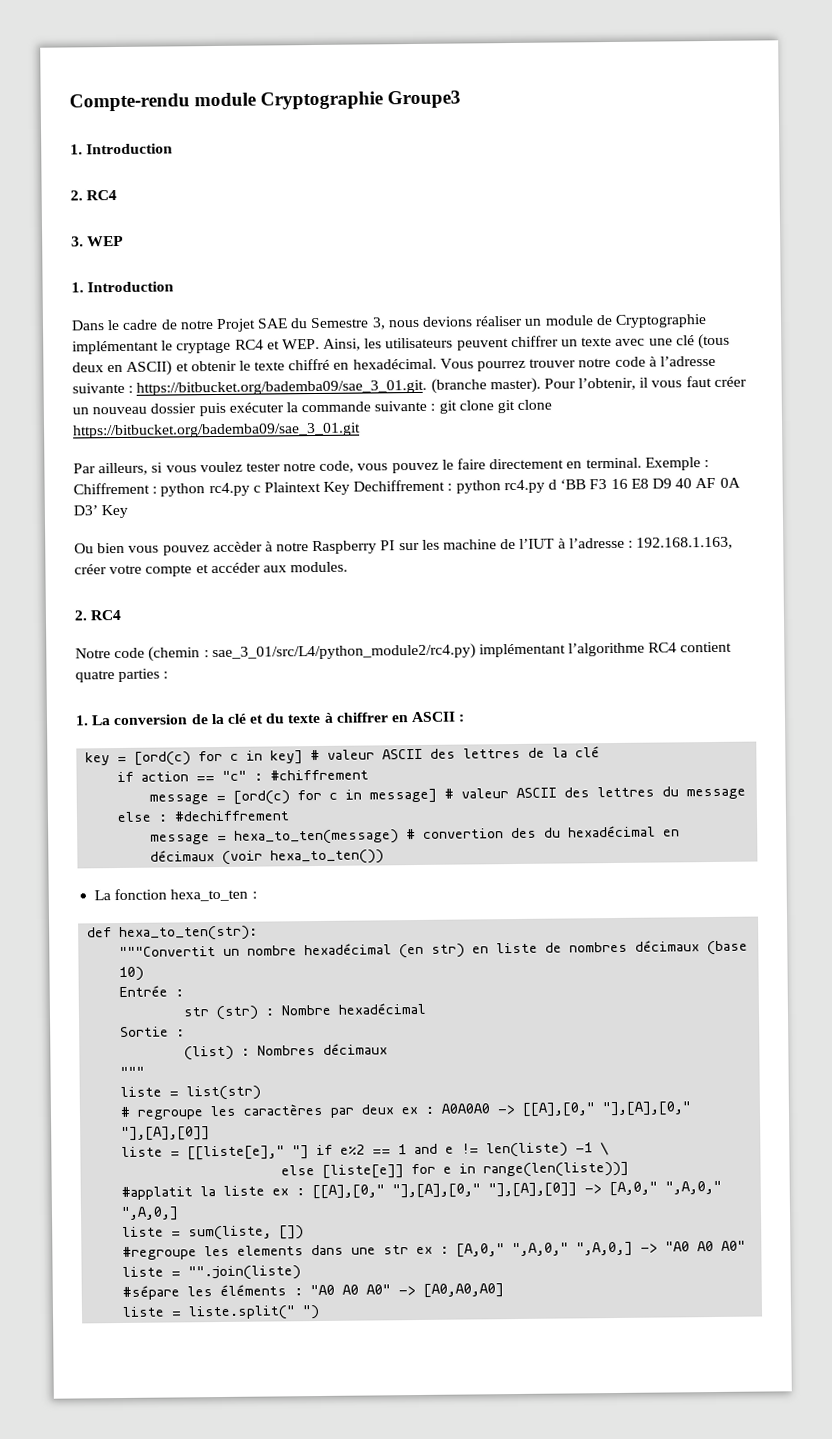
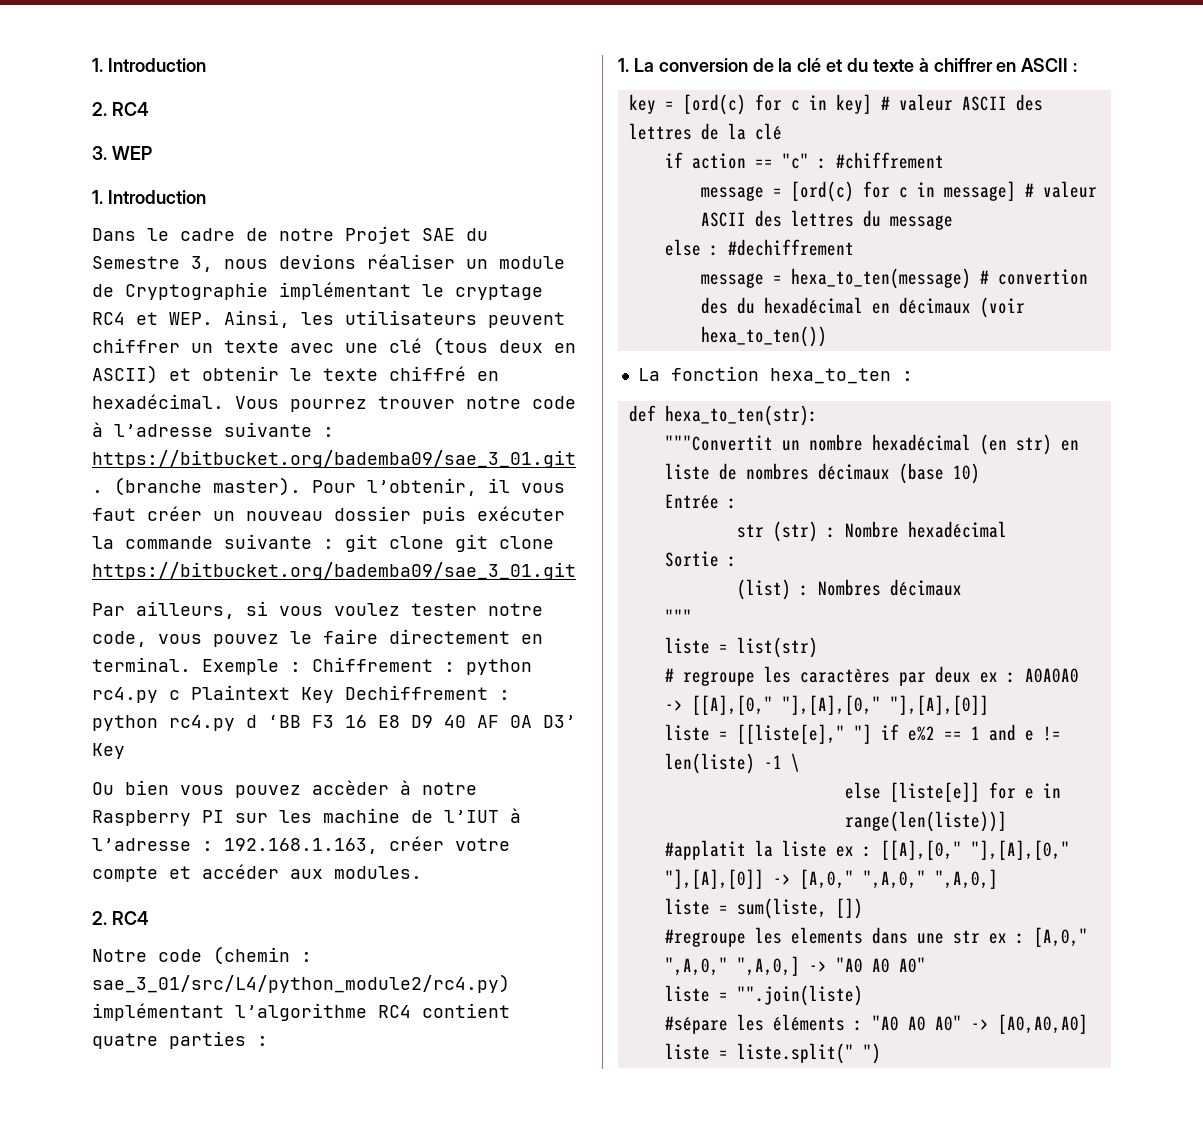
[69,90,462,112] Compte-rendu module Cryptographie Groupe3 // -> (92, 65) none

